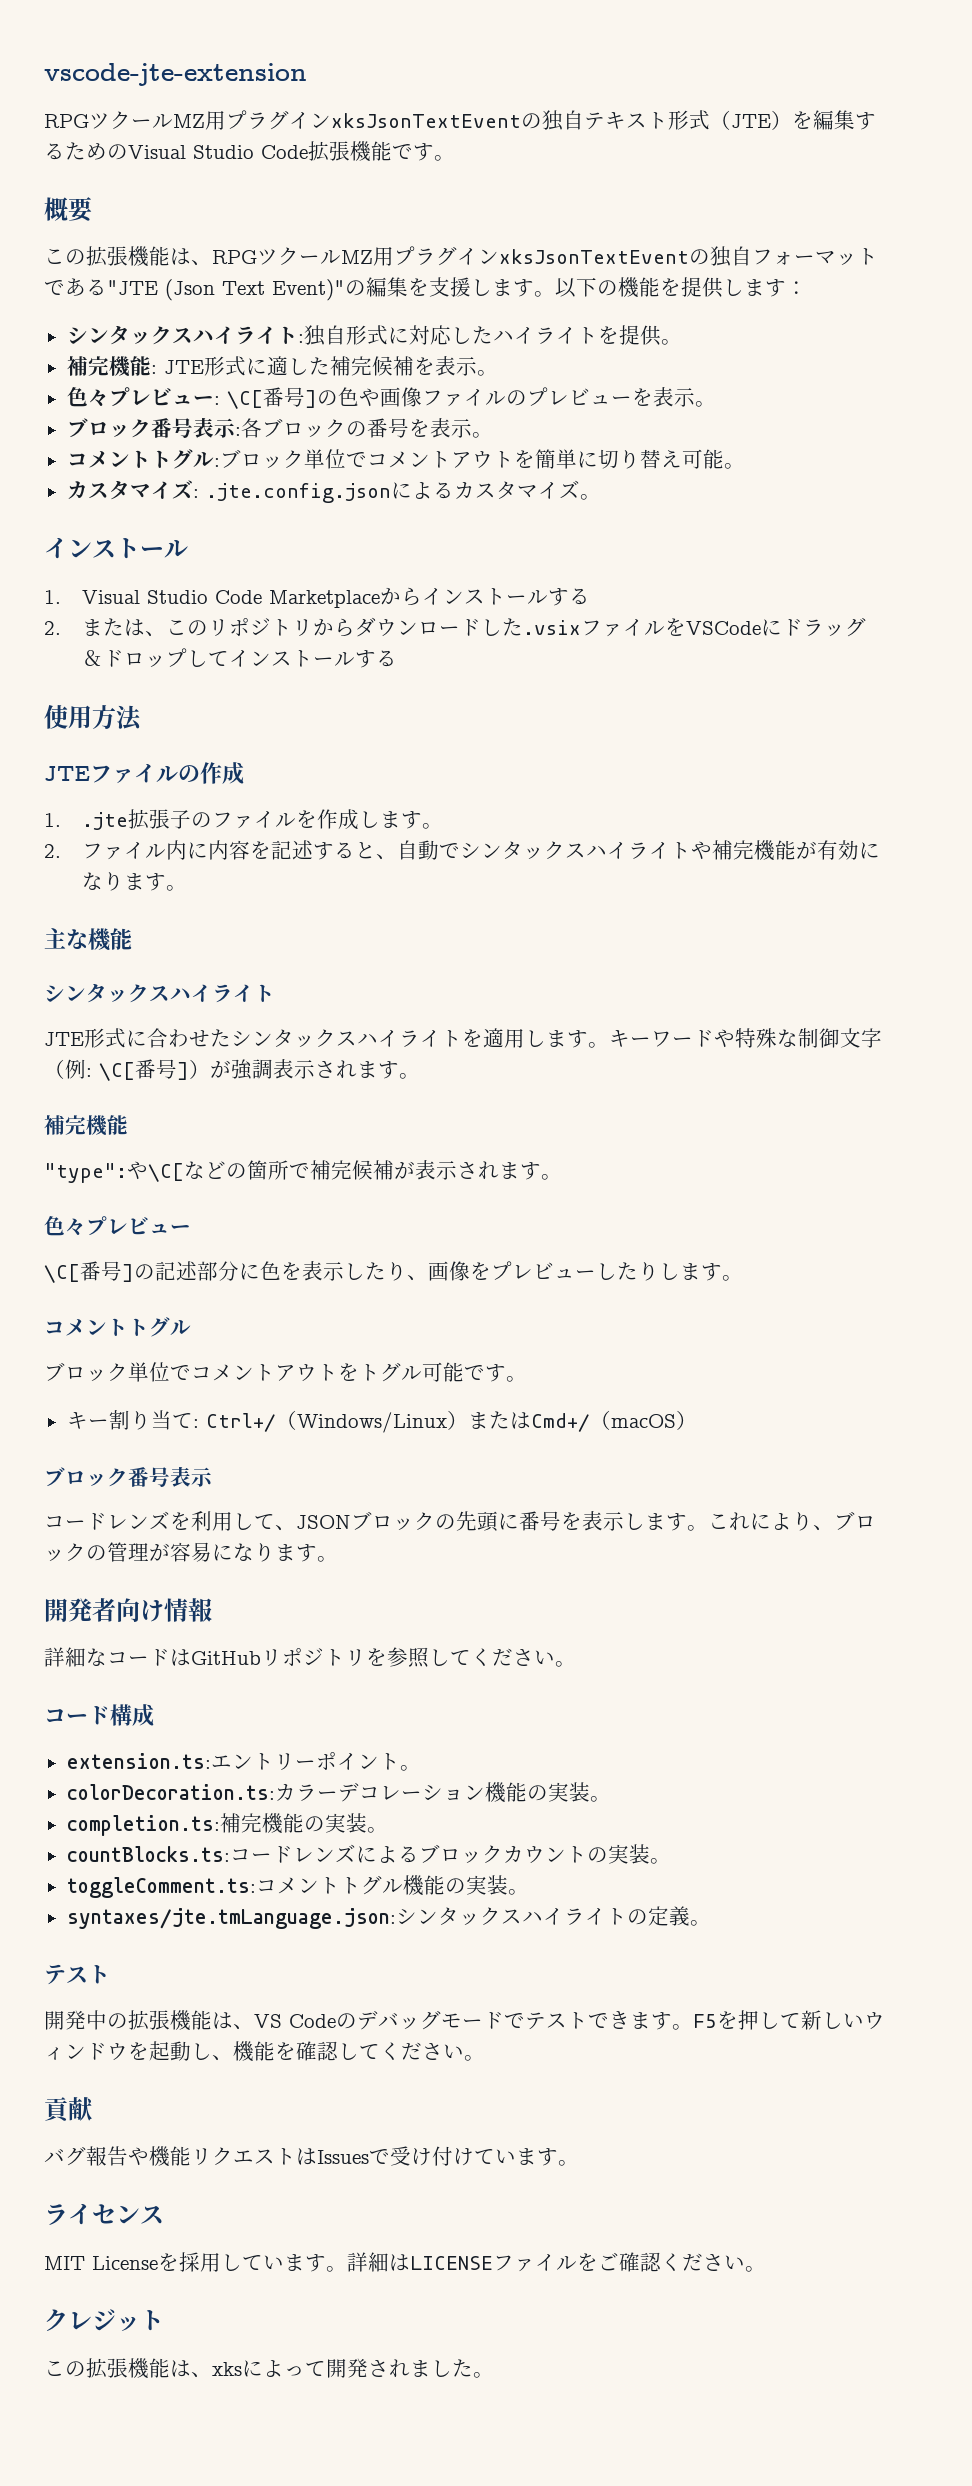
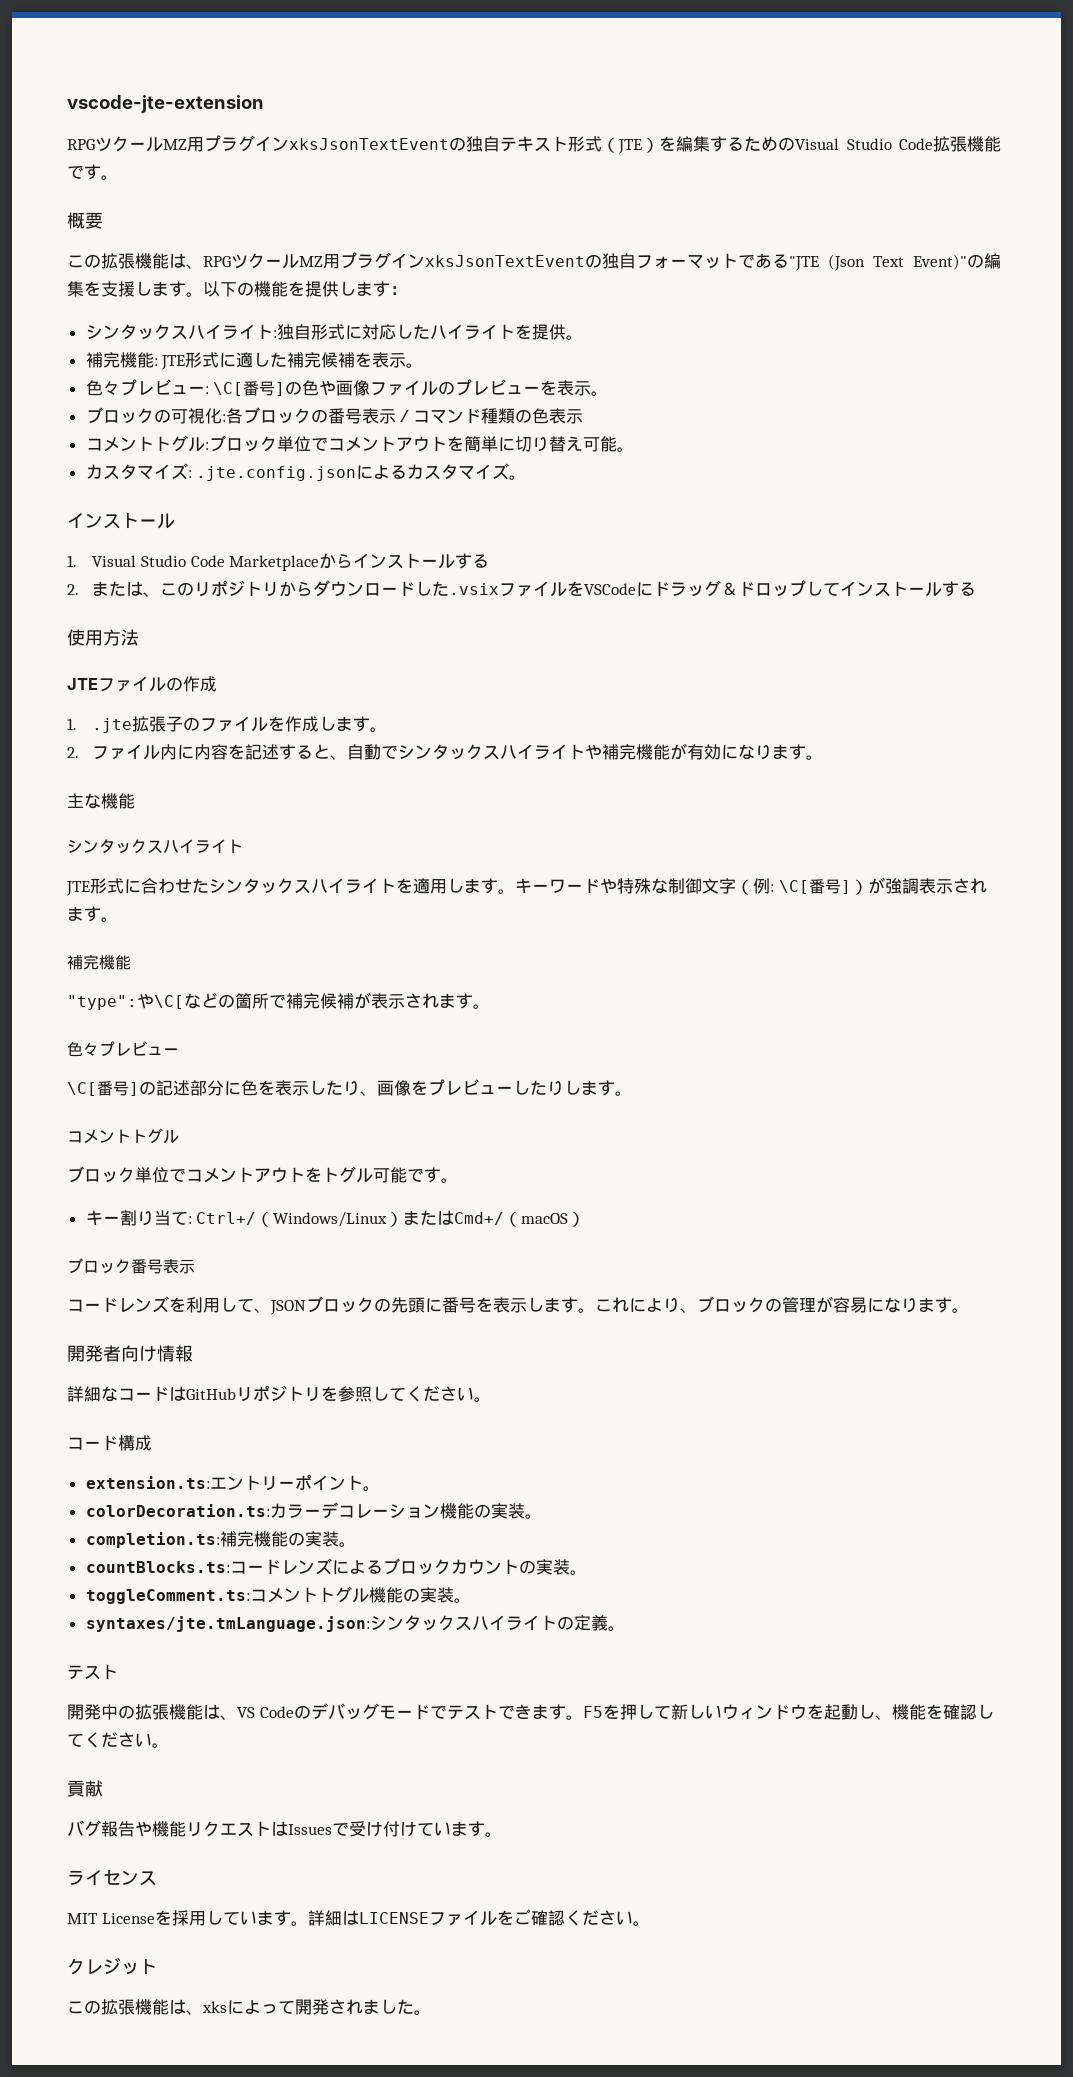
[150,417,236,438] 番号表示 -> [153,408,222,424] の可視化
[408,418,493,438] を表示。 -> [361,408,583,424] 表示／コマンド種類の色表示

